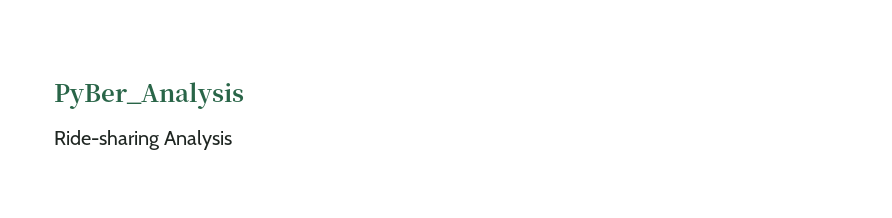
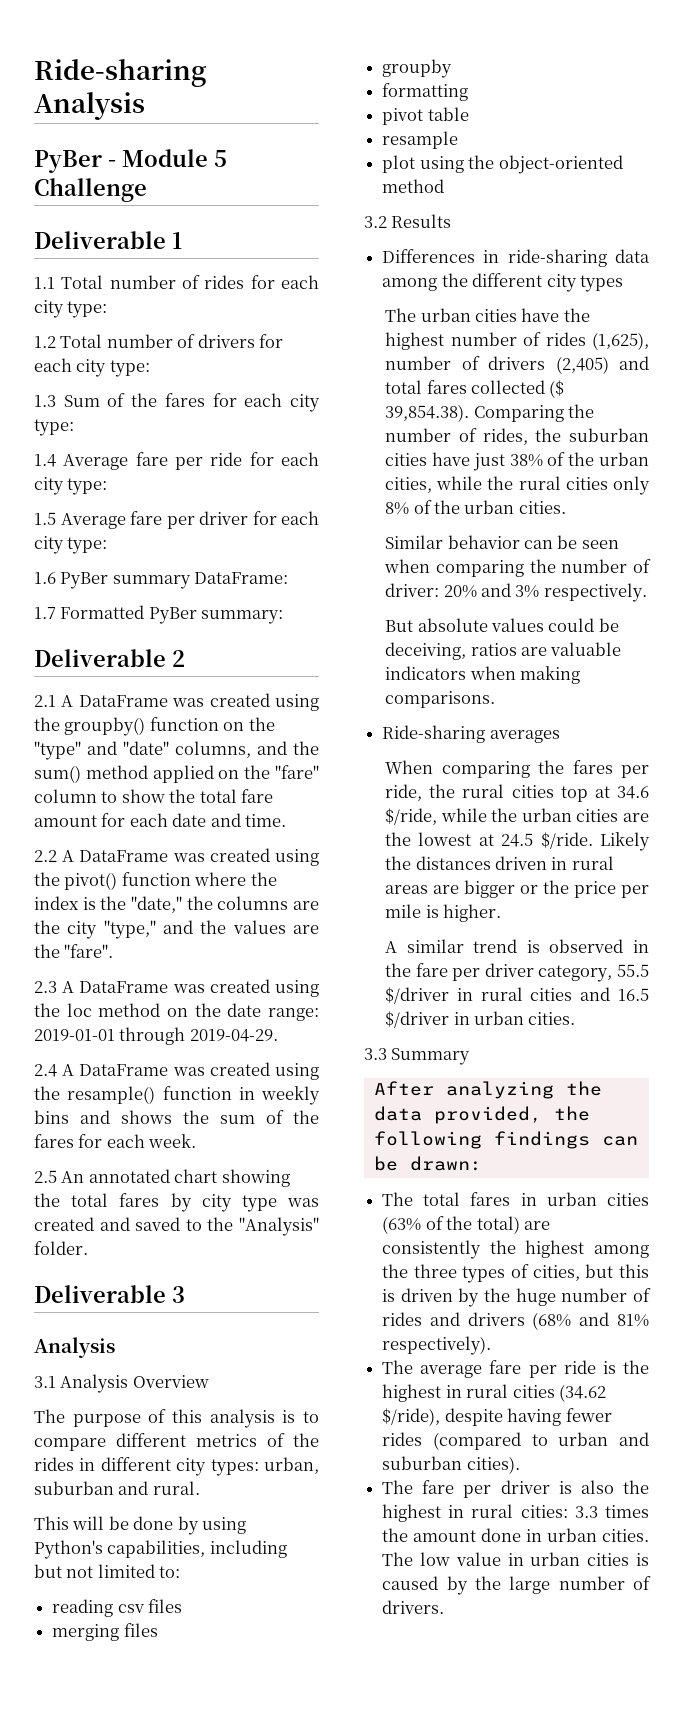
[54,82,244,109] [54,130,233,150] PyBer_Analysis // Ride-sharing Analysis -> [34,59,207,87] [34,92,145,120] [34,149,227,173] [34,178,147,202] [34,231,182,249] [34,275,319,289] [34,300,108,318] [34,334,284,348] [34,358,150,377] [34,393,320,412] [34,419,74,436] [34,452,319,470] [34,477,108,495] [34,511,319,529] [34,536,108,554] [34,572,289,589] [34,605,284,624] [34,649,185,667] [34,693,319,711] [34,717,275,736] [34,741,319,760] [34,765,320,783] [34,789,274,803] [34,813,287,827] [34,848,320,866] [34,872,277,890] [34,896,319,913] [34,920,319,939] [34,944,114,958] [34,979,320,997] [34,1003,319,1021] [34,1027,278,1045] [34,1062,320,1080] [34,1086,320,1105] [34,1110,319,1124] [34,1134,197,1148] [34,1169,290,1187] [34,1193,319,1212] [34,1217,319,1236] [34,1241,88,1255] [34,1285,185,1303] [34,1337,115,1358] [34,1374,209,1393] [34,1409,319,1428] [34,1433,319,1451] [34,1457,319,1476] [34,1481,200,1495] [34,1516,247,1535] [34,1540,287,1559] [34,1564,181,1578] [52,1599,183,1617] [52,1623,158,1641] [382,59,453,78] [382,83,469,101] [382,107,469,125] [382,131,459,149] [382,155,623,174] [382,179,445,193] [364,214,452,228] [382,249,650,267] [382,273,623,292] [385,308,590,322] [385,332,649,350] [385,356,649,374] [385,380,565,398] [385,404,594,422] [385,428,649,445] [385,452,649,471] [385,476,650,495] [385,500,566,515] [385,535,619,549] [384,559,651,577] [385,583,647,602] [385,618,619,632] [385,642,622,660] [385,666,580,684] [385,691,496,708] [382,725,560,743] [385,760,649,778] [385,784,649,802] [385,808,649,825] [385,832,650,851] [385,856,614,870] [385,880,649,898] [385,904,501,922] [385,939,649,953] [385,963,649,982] [385,987,649,1004] [385,1011,576,1028] [364,1048,471,1065] [373,1081,602,1099] [373,1106,590,1124] [373,1131,638,1149] [373,1156,482,1171] [382,1192,650,1206] [382,1216,550,1234] [382,1240,649,1259] [382,1264,649,1283] [382,1288,651,1307] [382,1312,649,1330] [382,1336,492,1355] [382,1360,649,1378] [382,1384,606,1402] [382,1408,612,1426] [382,1432,649,1450] [382,1456,520,1474] [382,1480,649,1498] [382,1504,650,1522] [382,1528,649,1542] [382,1552,649,1566] [382,1576,651,1595] [382,1600,445,1614] Ride-sharing Analysis // PyBer - Module 5 Challenge // Deliverable 1 // 1.1 Total number of rides for each city type: // 1.2 Total number of drivers for each city type: // 1.3 Sum of the fares for each city type: // 1.4 Average fare per ride for each city type: // 1.5 Average fare per driver for each city type: // 1.6 PyBer summary DataFrame: // 1.7 Formatted PyBer summary: // Deliverable 2 // 2.1 A DataFrame was created using the groupby() function on the "type" and "date" columns, and the sum() method applied on the "fare" column to show the total fare amount for each date and time. // 2.2 A DataFrame was created using the pivot() function where the index is the "date," the columns are the city "type," and the values are the "fare". // 2.3 A DataFrame was created using the loc method on the date range: 2019-01-01 through 2019-04-29. // 2.4 A DataFrame was created using the resample() function in weekly bins and shows the sum of the fares for each week. // 2.5 An annotated chart showing the total fares by city type was created and saved to the "Analysis" folder. // Deliverable 3 // Analysis // 3.1 Analysis Overview // The purpose of this analysis is to compare different metrics of the rides in different city types: urban, suburban and rural. // This will be done by using Python's capabilities, including but not limited to: // reading csv files // merging files // groupby // formatting // pivot table // resample // plot using the object-oriented method // 3.2 Results // Differences in ride-sharing data among the different city types // The urban cities have the highest number of rides (1,625), number of drivers (2,405) and total fares collected ($ 39,854.38). Comparing the number of rides, the suburban cities have just 38% of the urban cities, while the rural cities only 8% of the urban cities. // Similar behavior can be seen when comparing the number of driver: 20% and 3% respectively. // But absolute values could be deceiving, ratios are valuable indicators when making comparisons. // Ride-sharing averages // When comparing the fares per ride, the rural cities top at 34.6 $/ride, while the urban cities are the lowest at 24.5 $/ride. Likely the distances driven in rural areas are bigger or the price per mile is higher. // A similar trend is observed in the fare per driver category, 55.5 $/driver in rural cities and 16.5 $/driver in urban cities. // 3.3 Summary // After analyzing the data provided, the following findings can be drawn: // The total fares in urban cities (63% of the total) are consistently the highest among the three types of cities, but this is driven by the huge number of rides and drivers (68% and 81% respectively). // The average fare per ride is the highest in rural cities (34.62 $/ride), despite having fewer rides (compared to urban and suburban cities). // The fare per driver is also the highest in rural cities: 3.3 times the amount done in urban cities. The low value in urban cities is caused by the large number of drivers.

